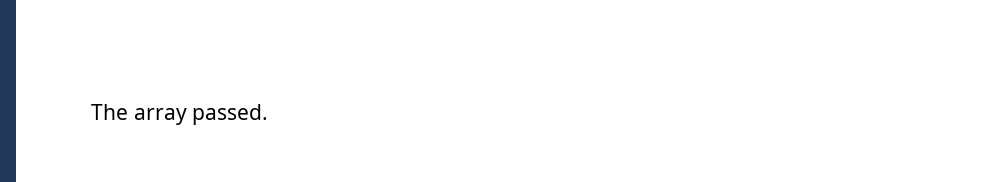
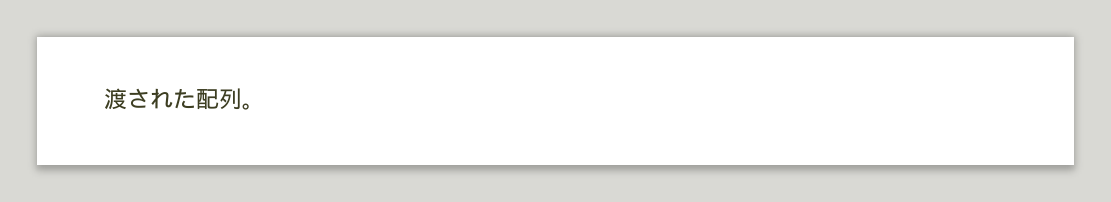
[91,104,269,125] The array passed. -> [104,88,265,110] 渡された配列。

